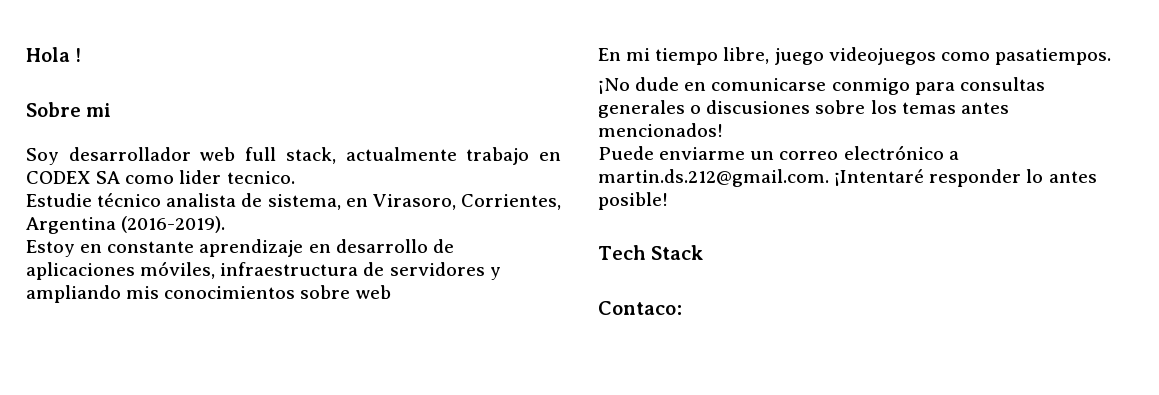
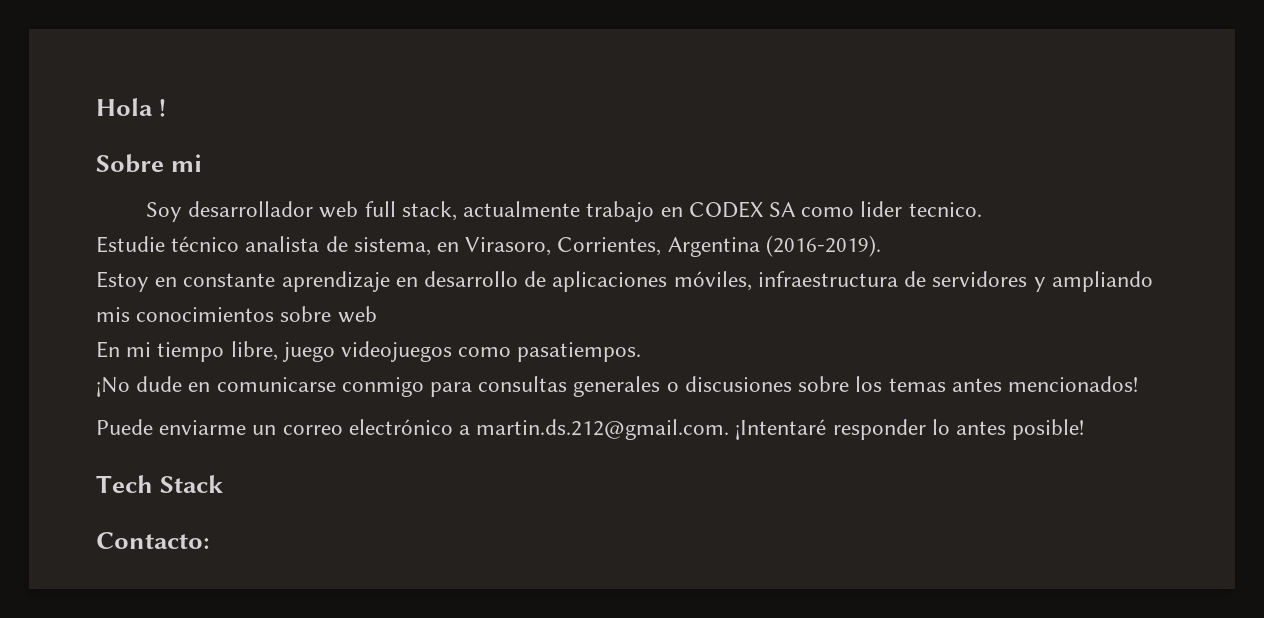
[598,301,682,315] Contaco: -> [96,532,210,549] Contacto:

